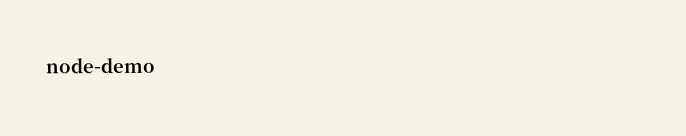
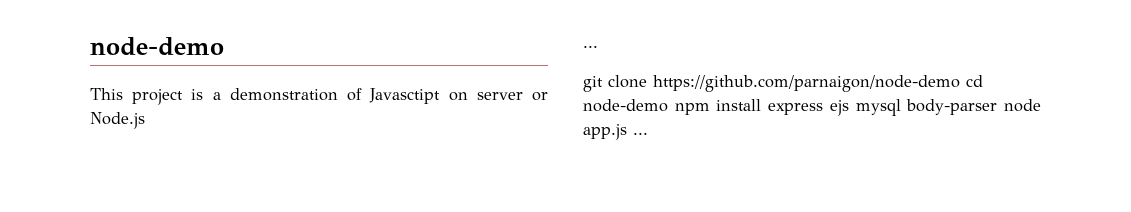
[45,57,156,74] node-demo -> [90,37,224,56] [90,88,548,105] [90,112,145,129] [583,45,598,48] [583,75,983,92] [583,99,1041,116] [583,124,648,140] node-demo // This project is a demonstration of Javasctipt on server or Node.js // ... // git clone https://github.com/parnaigon/node-demo cd node-demo npm install express ejs mysql body-parser node app.js ...

